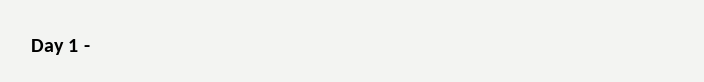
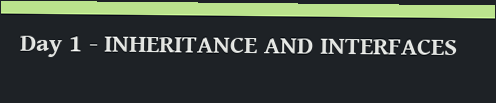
(90, 48) none -> [103,35,458,56] INHERITANCE AND INTERFACES

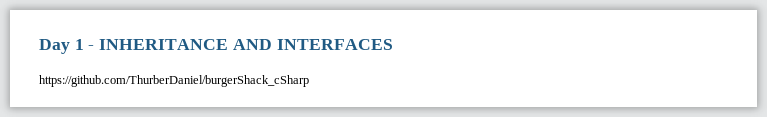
(458, 46) none -> [39,75,309,87] // https://github.com/ThurberDaniel/burgerShack_cSharp

